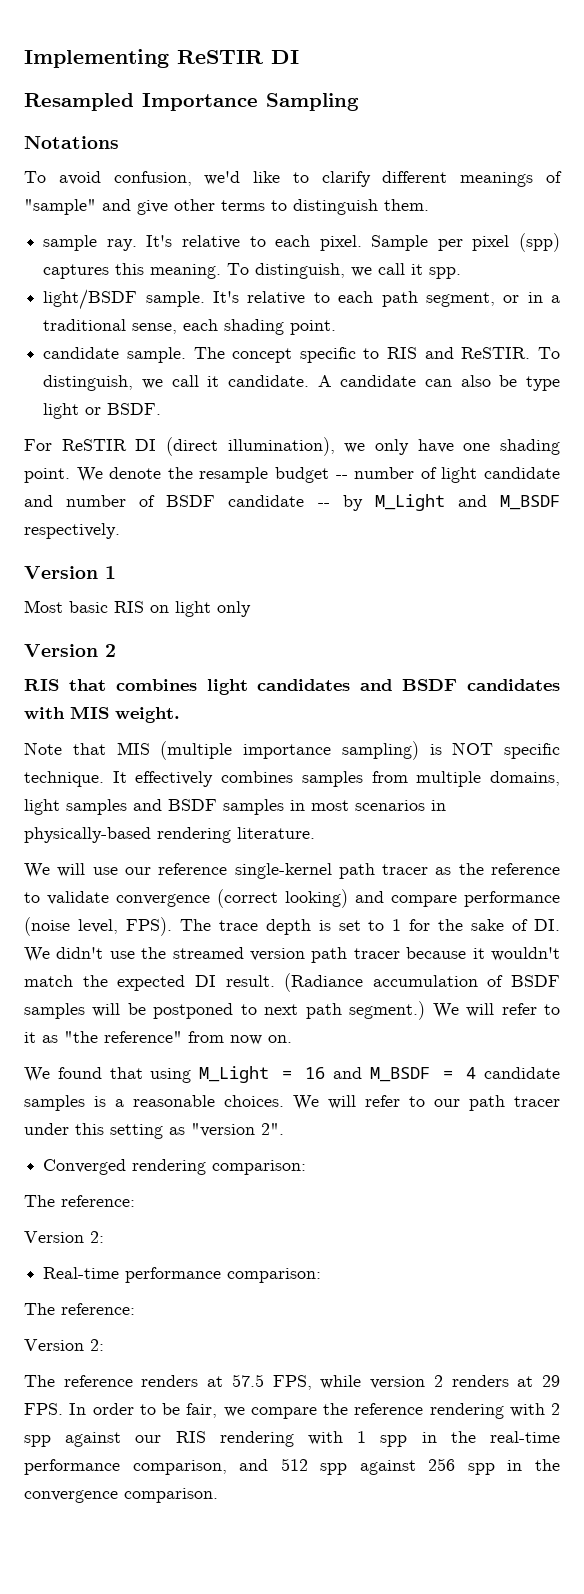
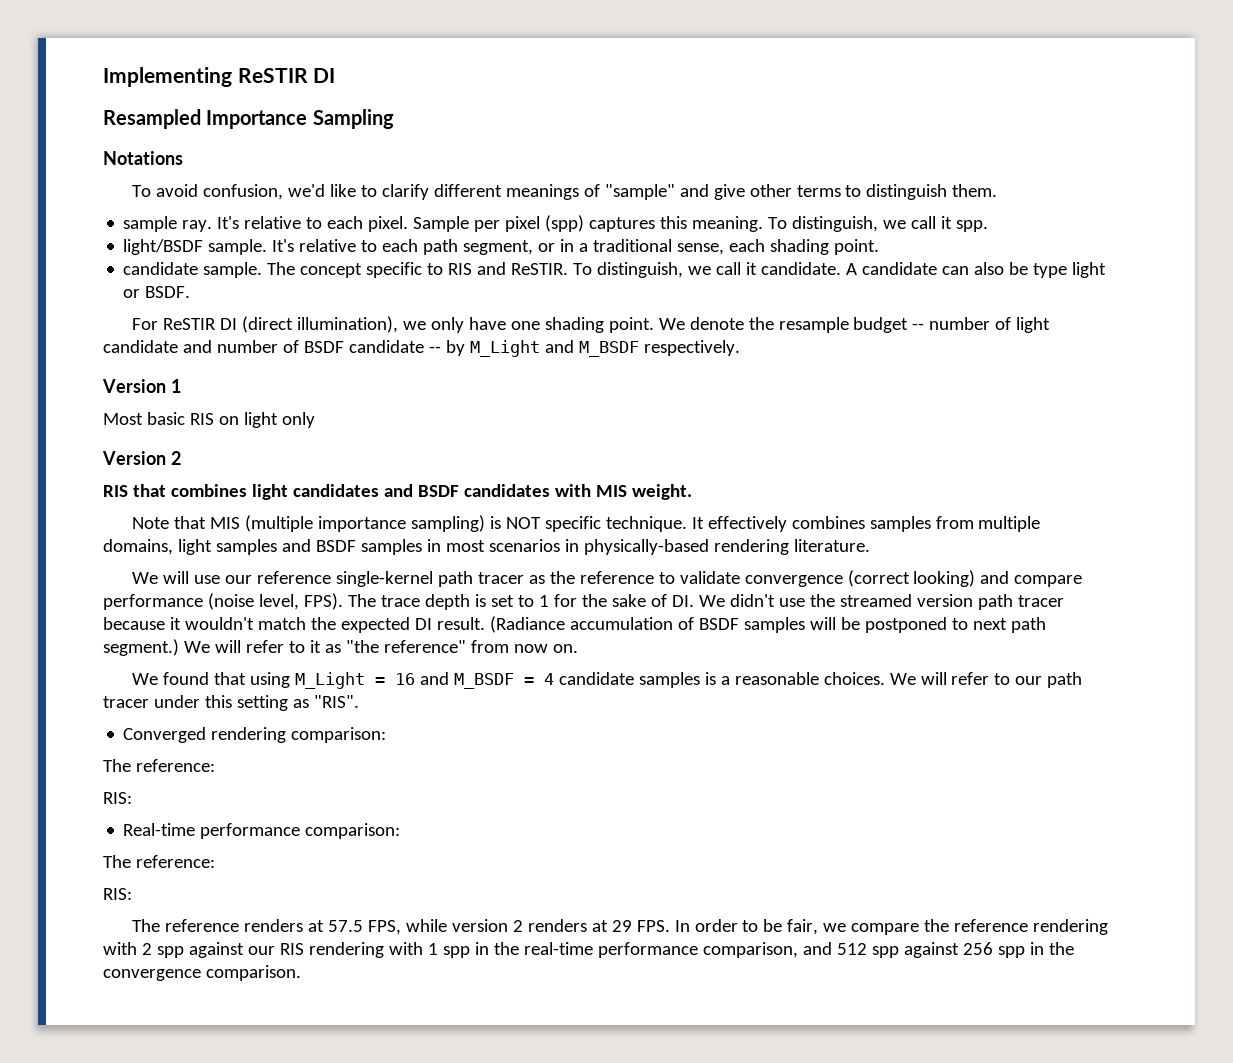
[191,1123,284,1137] "version 2". -> [313,695,359,708] "RIS".
[24,1231,104,1243] Version 2: -> [103,792,132,804] RIS:
[24,1339,104,1351] Version 2: -> [103,888,132,900] RIS:

